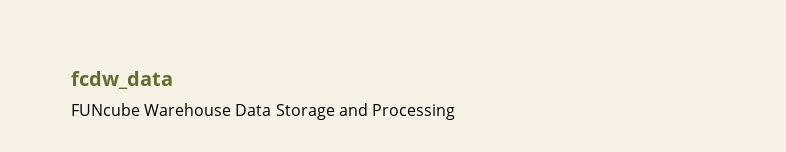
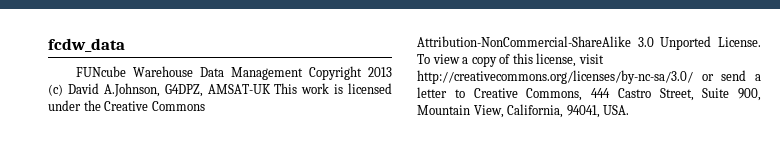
[275,103,455,120] Storage and Processing -> [230,66,392,80] [48,83,392,97] [48,100,205,111] [417,36,761,50] [417,53,604,67] [417,70,761,84] [417,87,761,101] [417,104,630,118] Management Copyright 2013 (c) David A.Johnson, G4DPZ, AMSAT-UK This work is licensed under the Creative Commons Attribution-NonCommercial-ShareAlike 3.0 Unported License. To view a copy of this license, visit http://creativecommons.org/licenses/by-nc-sa/3.0/ or send a letter to Creative Commons, 444 Castro Street, Suite 900, Mountain View, California, 94041, USA.

